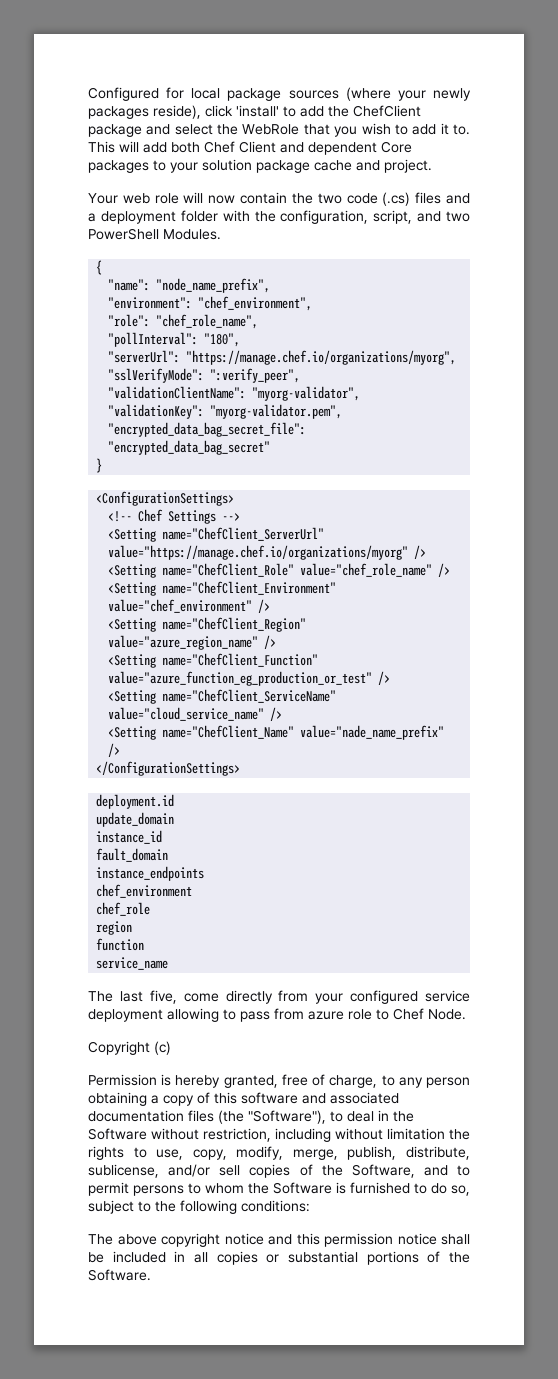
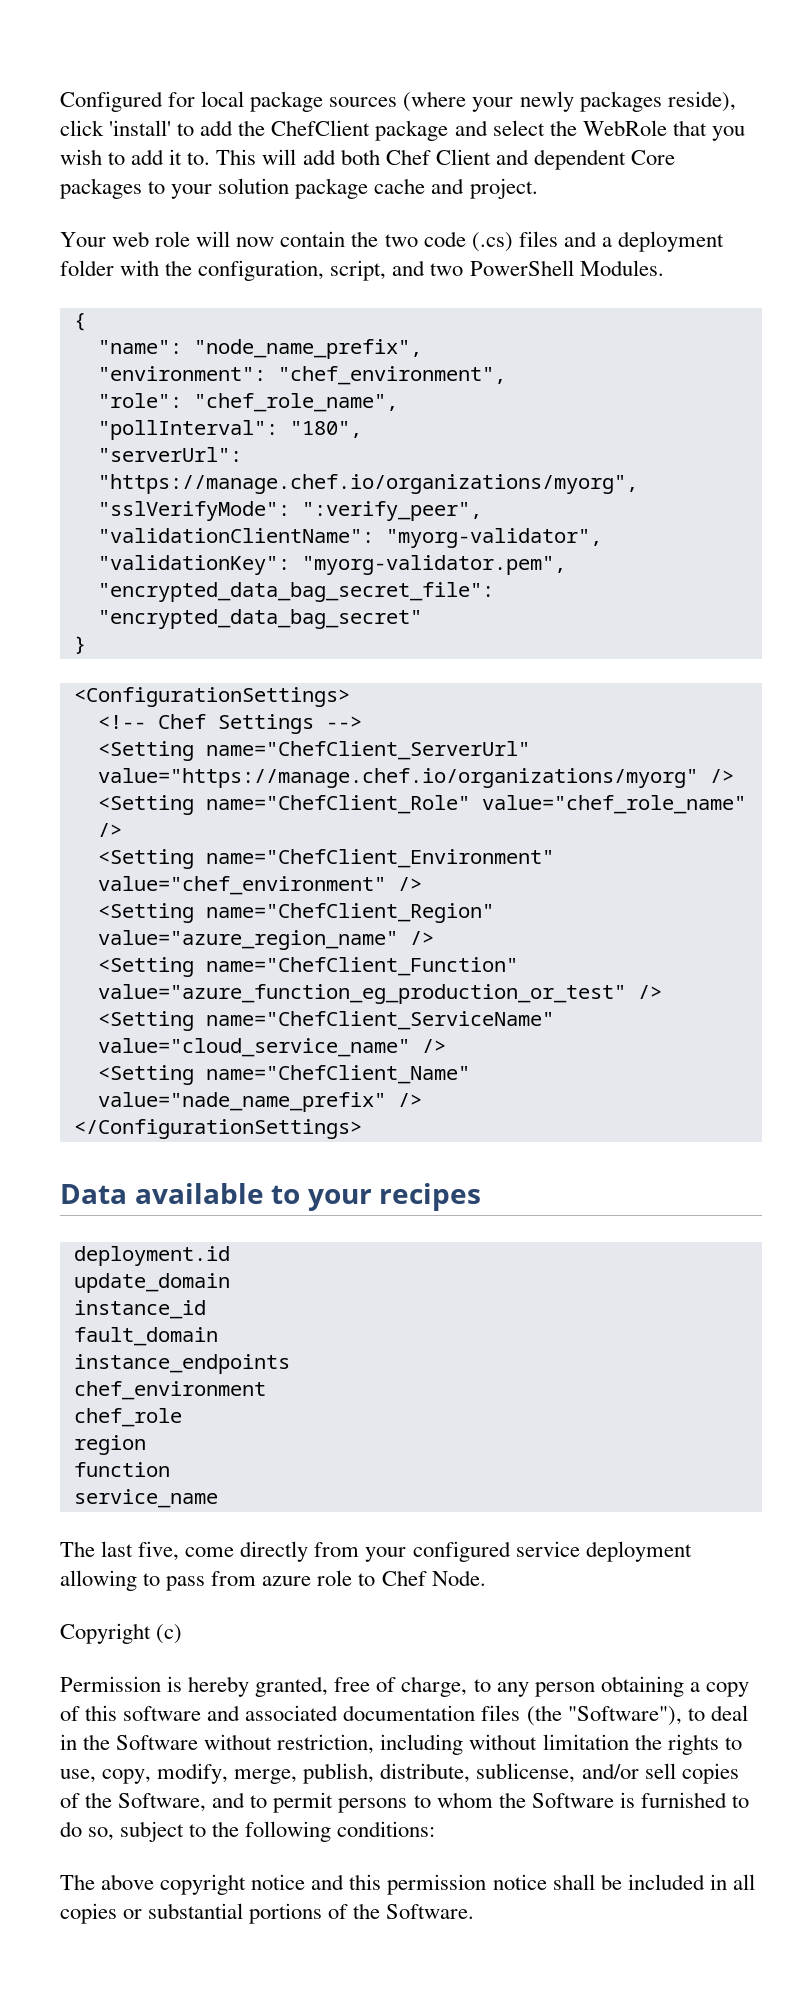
(241, 768) none -> [60,1183,482,1211] // Data available to your recipes

